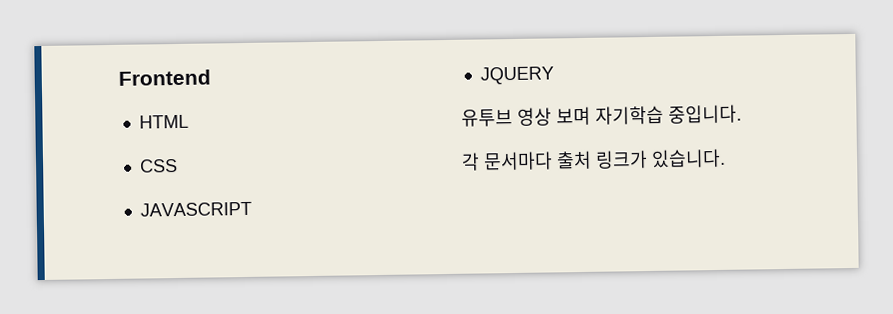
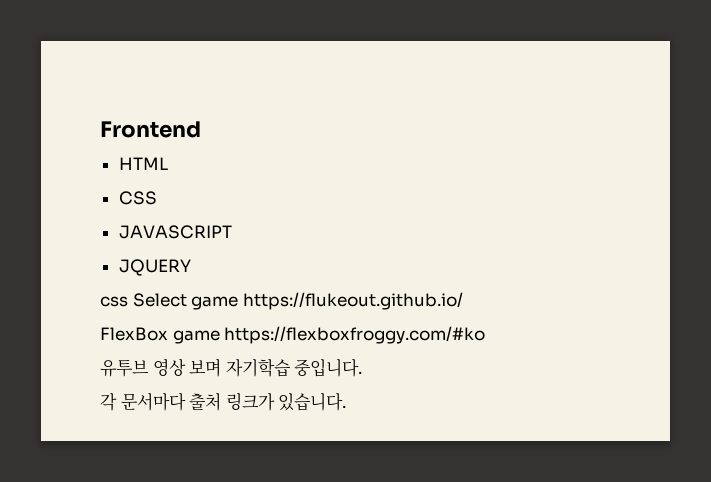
(554, 75) none -> [100,292,463,310] [100,326,486,344] // css Select game https://flukeout.github.io/ // FlexBox game https://flexboxfroggy.com/#ko

